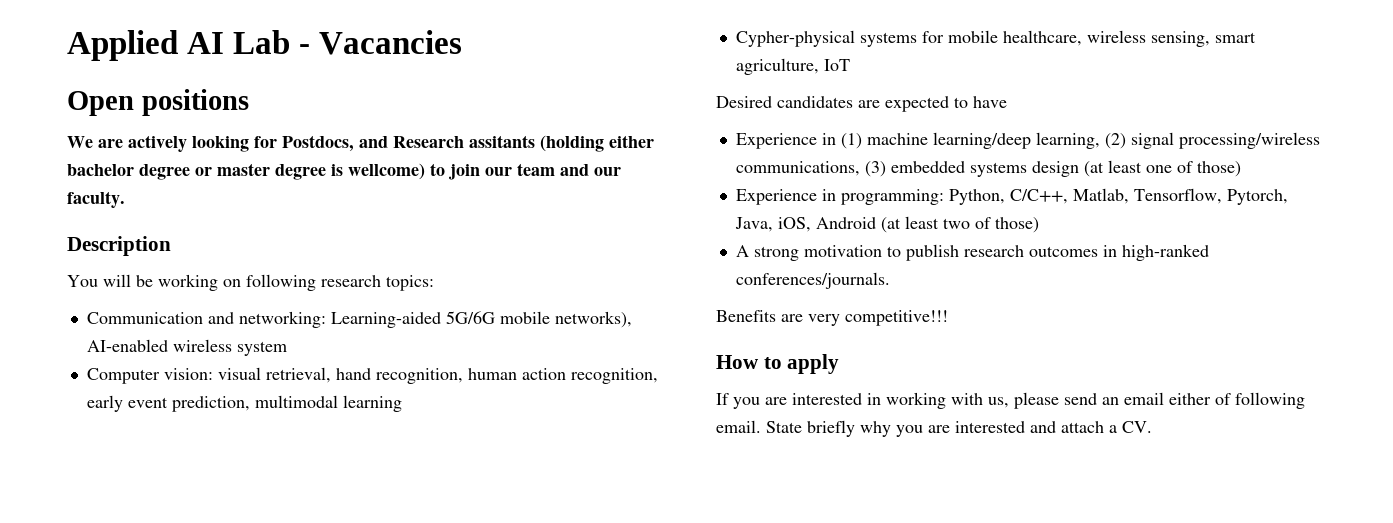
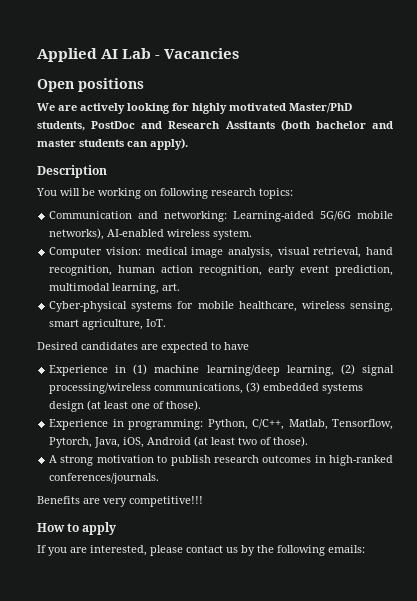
[282,135,654,152] [67,163,621,180] [67,191,125,208] Postdocs, and Research assitants (holding either bachelor degree or master degree is wellcome) to join our team and our faculty. -> [192,103,352,114] [37,120,393,131] [37,138,188,150] highly motivated Master/PhD students, PostDoc and Research Assitants (both bachelor and master students can apply).
[236,341,287,356] system -> [213,229,253,240] system.
(213, 374) none -> [145,247,273,258] medical image analysis,
[342,395,402,412] [735,30,855,47] learning // Cypher-physical -> [112,283,181,294] [49,301,128,312] learning, art. // Cyber-physical
[823,59,850,71] IoT -> [146,319,167,327] IoT.
[1196,161,1241,177] those) -> [166,400,202,411] those).
[994,217,1039,233] those) -> [273,436,309,447] those).
[792,392,1305,409] [716,420,1152,437] interested in working with us, please send an email either of following email. State briefly why you are interested and attach a CV. -> [90,545,365,556] interested, please contact us by the following emails:

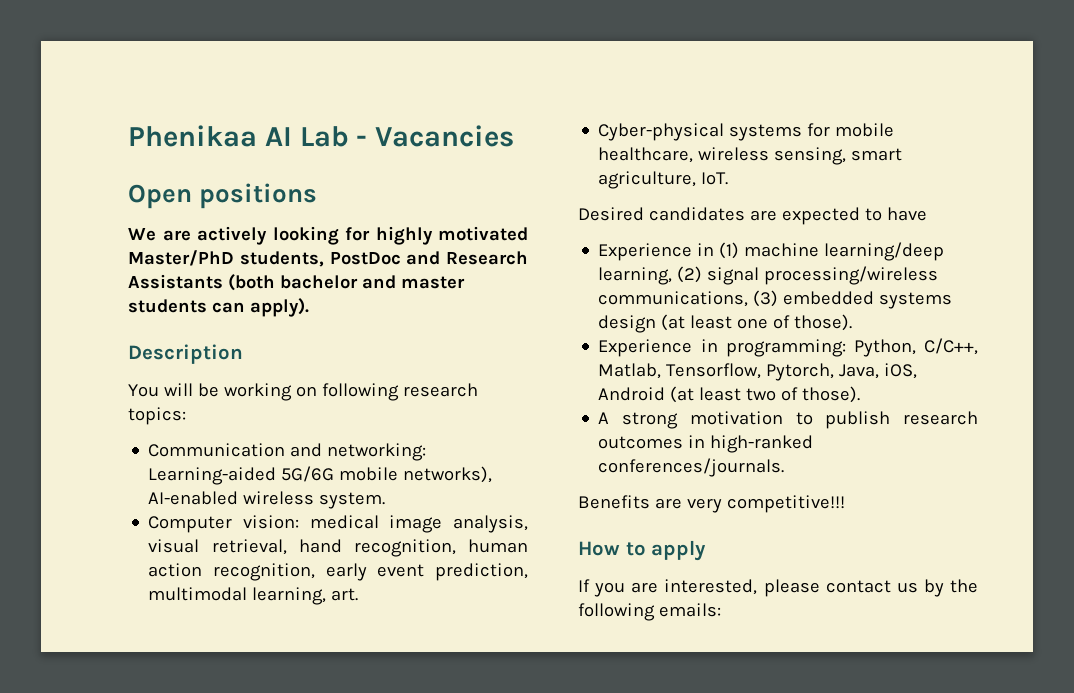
[37,48,97,62] Applied -> [128,125,257,147] Phenikaa
[225,121,275,129] Assitants -> [128,274,223,289] Assistants

